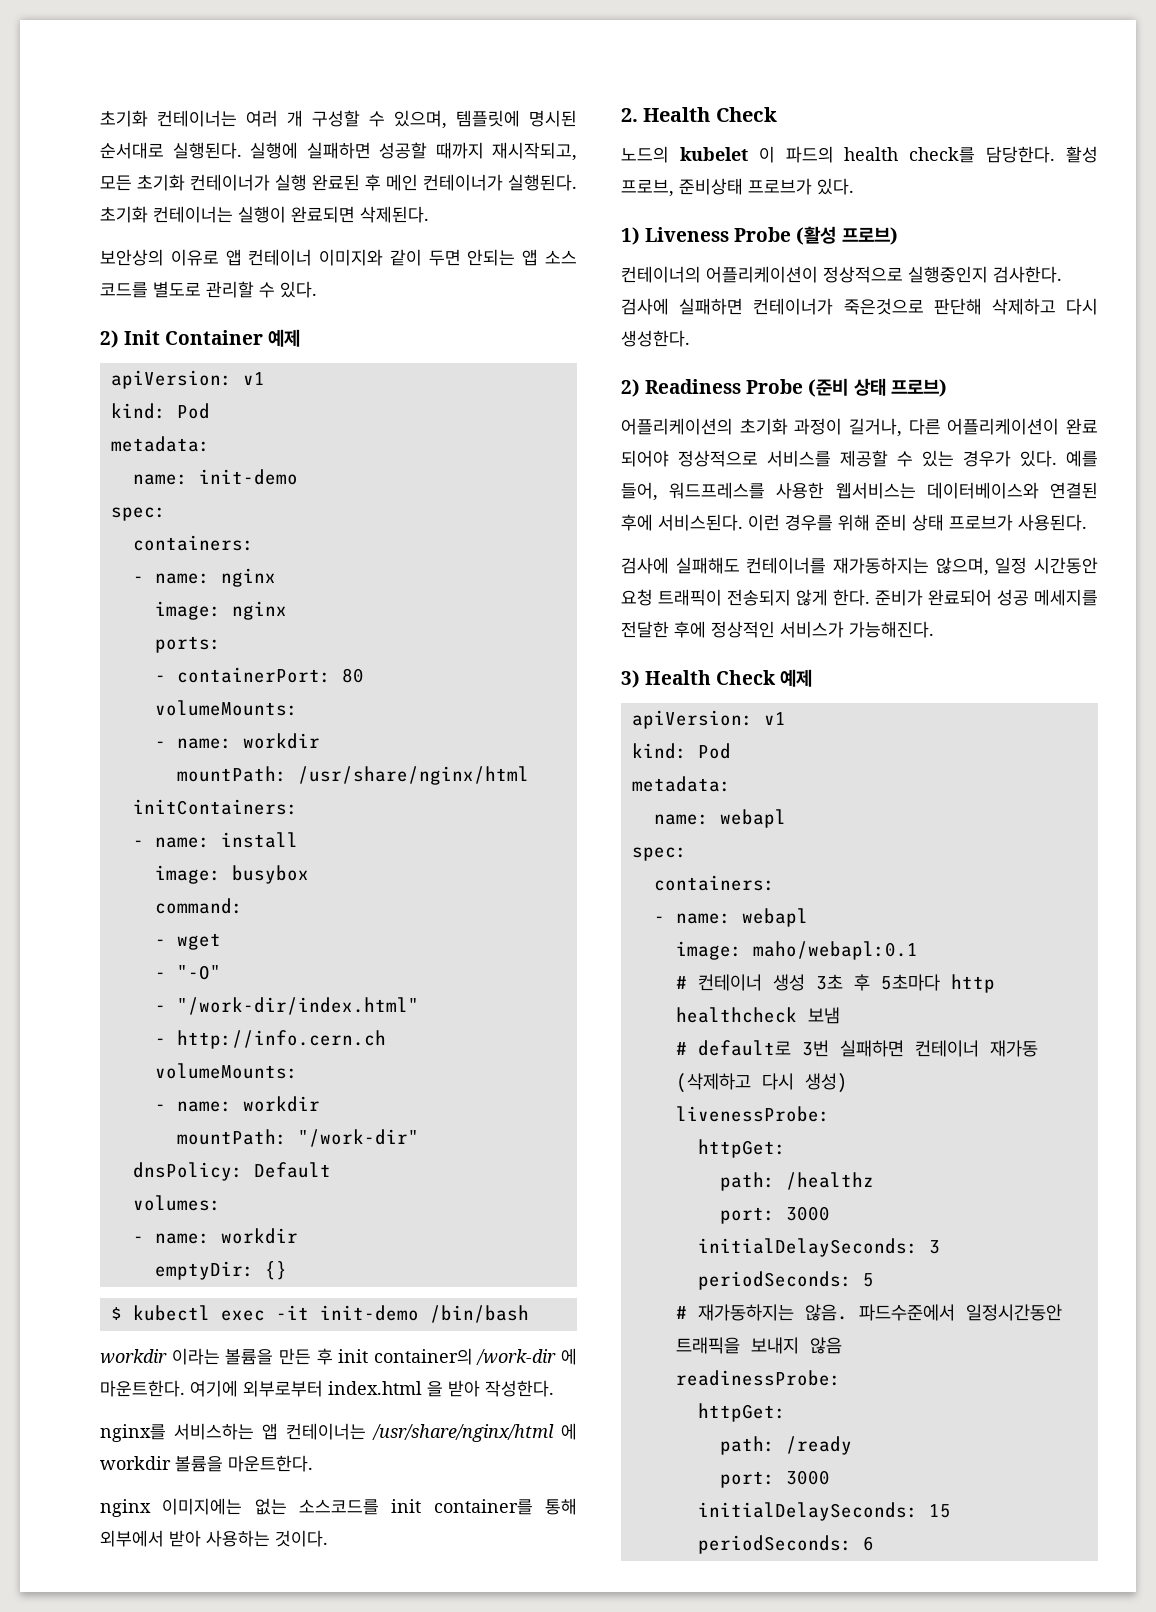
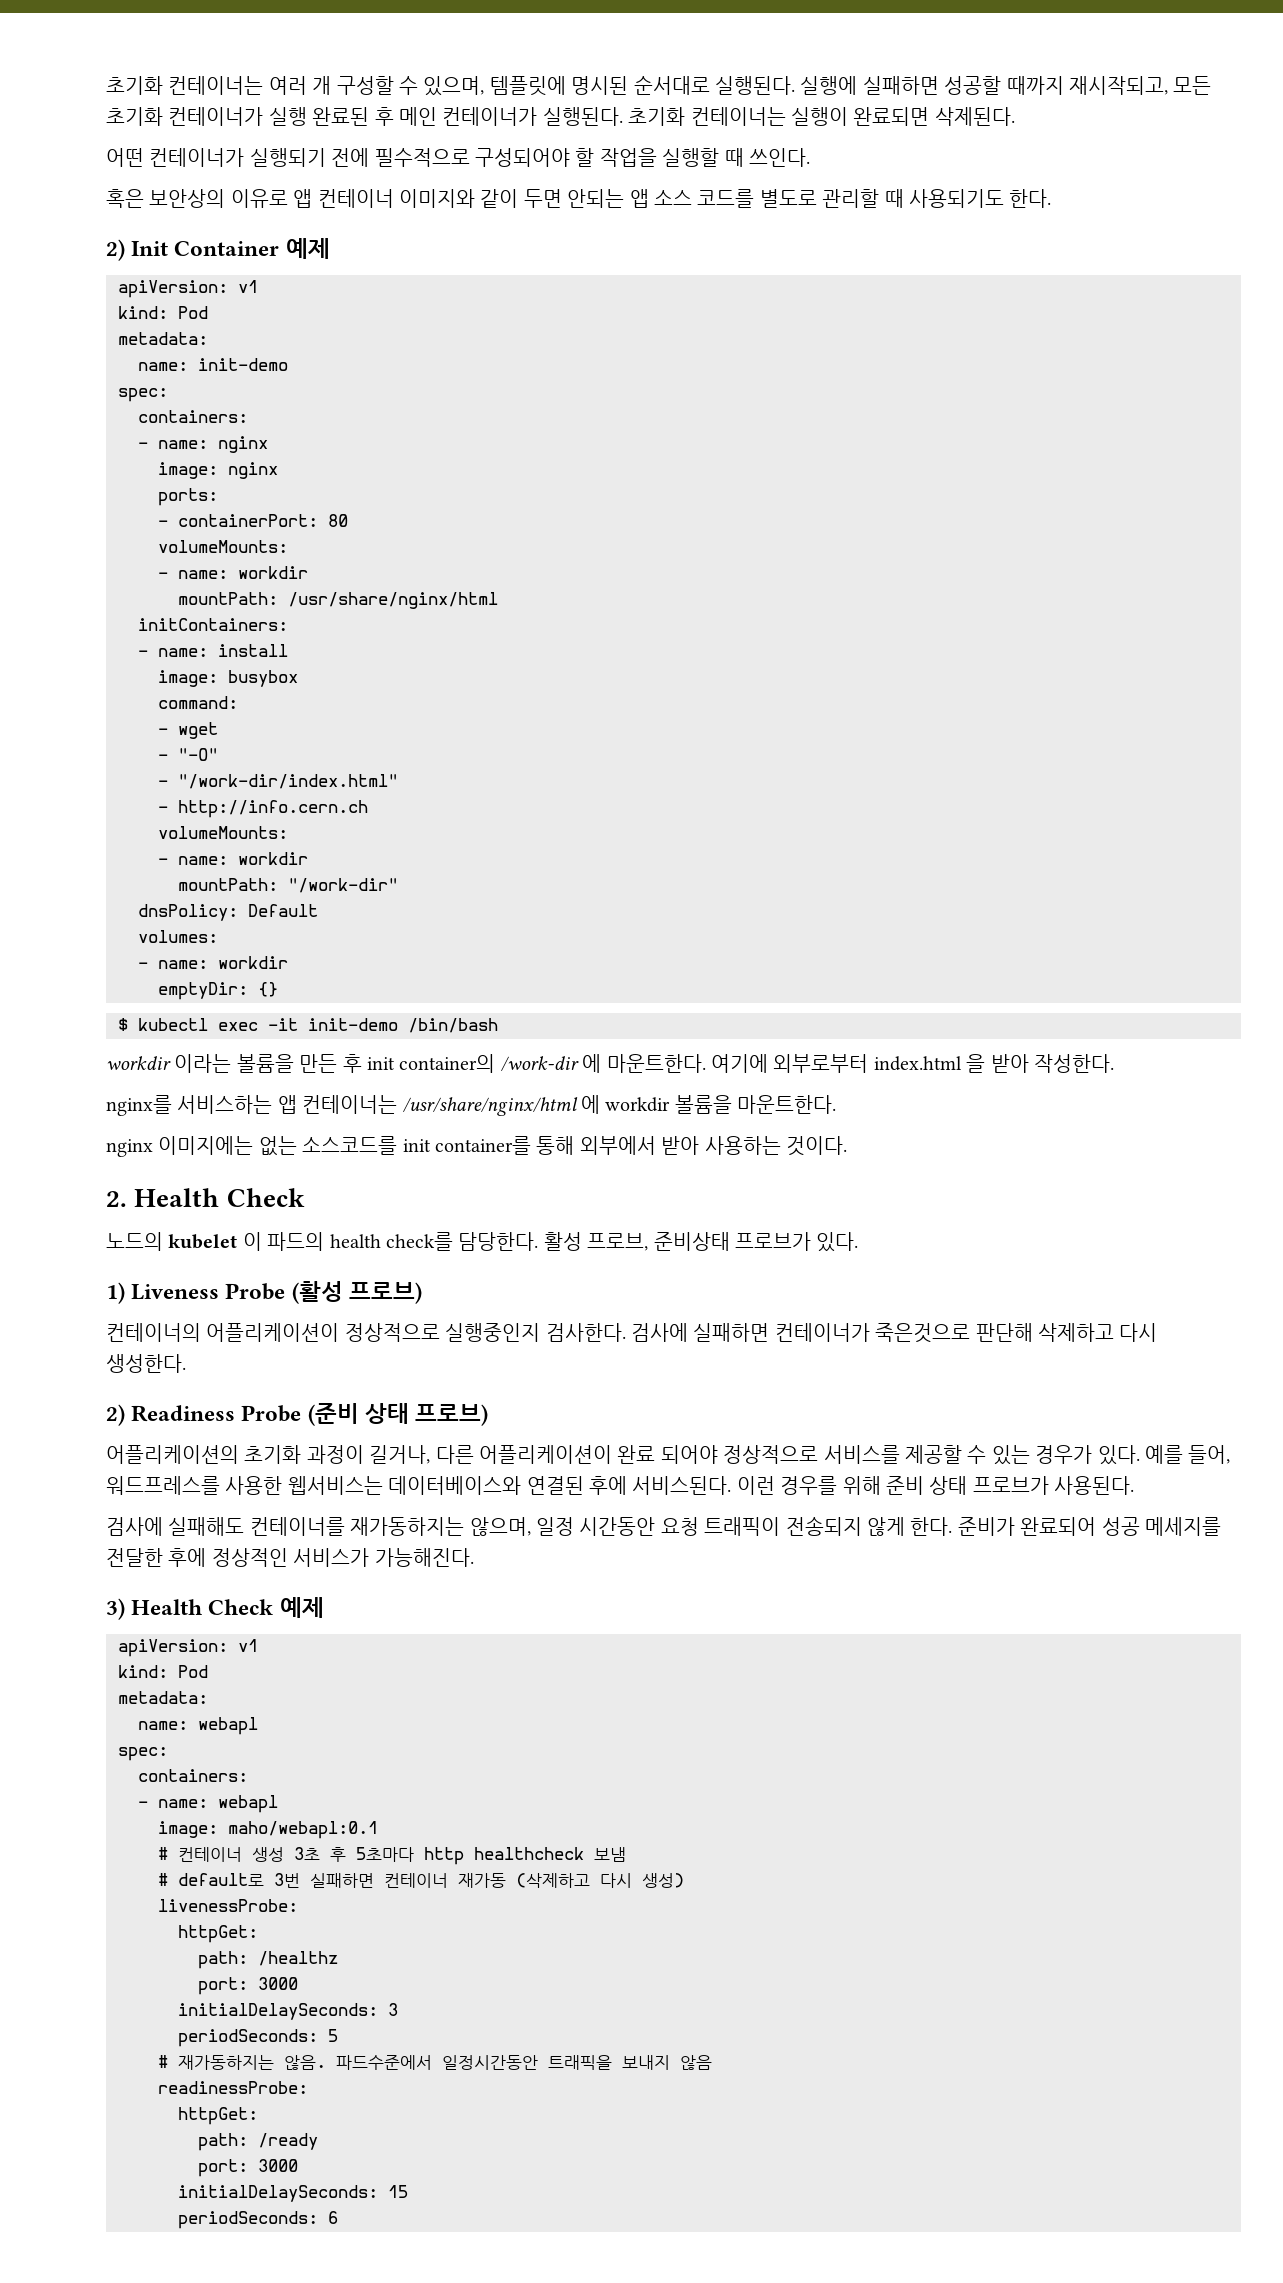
(429, 214) none -> [106,148,810,167] [106,189,144,208] 어떤 컨테이너가 실행되기 전에 필수적으로 구성되어야 할 작업을 실행할 때 쓰인다. // 혹은
[259,281,317,298] 수 있다. -> [884,189,1052,208] 때 사용되기도 한다.

